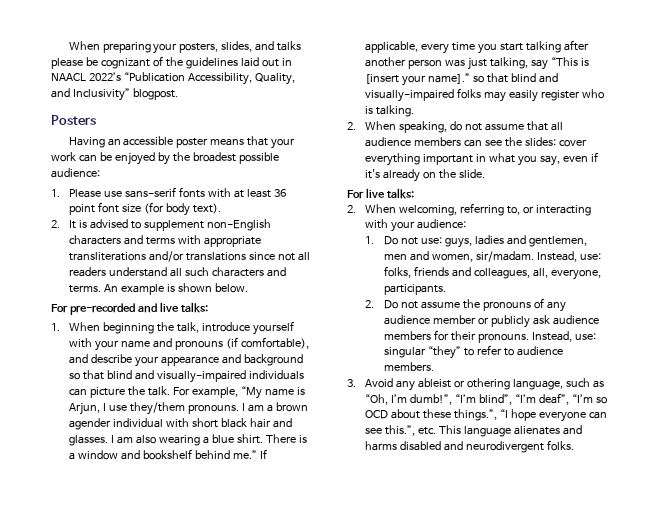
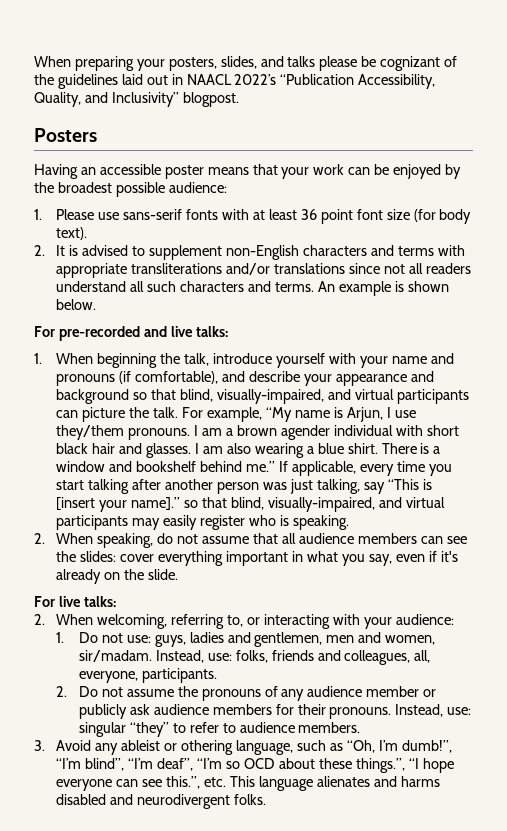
[107,370,305,383] blind and visually-impaired individuals -> [180,389,469,404] blind, visually-impaired, and virtual participants
[511,73,559,83] [365,88,482,102] blind and visually-impaired folks -> [231,497,445,512] [56,515,129,530] blind, visually-impaired, and virtual participants
[376,105,415,117] talking. -> [292,515,349,530] speaking.

